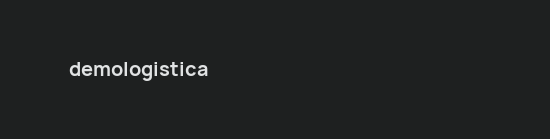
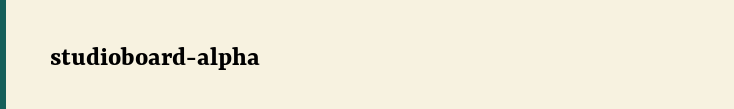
[69,62,209,81] demologistica -> [50,47,260,70] studioboard-alpha

